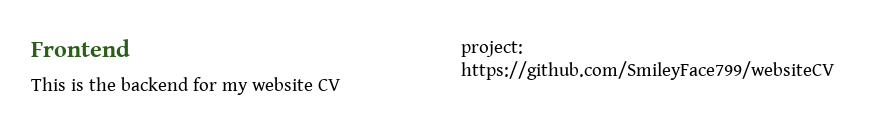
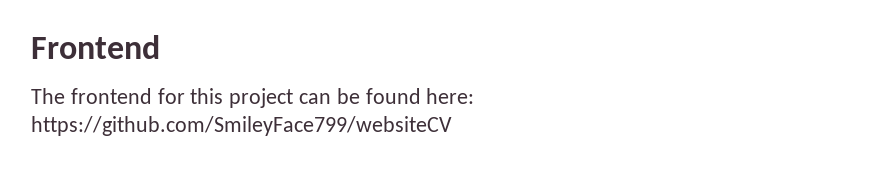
[31,77,341,95] [461,41,523,57] This is the backend for my website CV project: -> [31,88,475,108] The frontend for this project can be found here:

